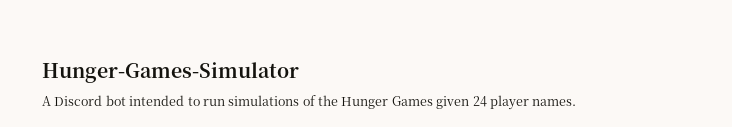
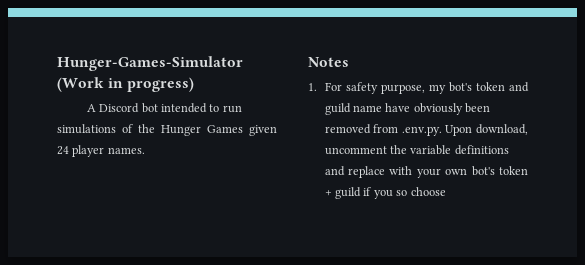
(299, 72) none -> [57,77,195,92] (Work in progress)
(577, 102) none -> [308,57,349,67] [308,82,529,94] [324,103,491,115] [324,124,528,136] [324,145,509,155] [324,166,528,178] [324,187,446,199] // Notes // 1. For safety purpose, my bot's token and guild name have obviously been removed from .env.py. Upon download, uncomment the variable definitions and replace with your own bot's token + guild if you so choose

